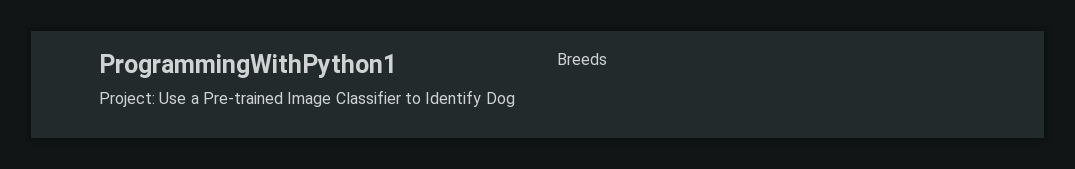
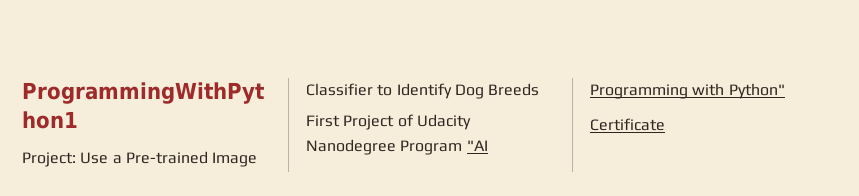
(607, 59) none -> [306,114,471,130] [306,139,488,155] [590,83,785,99] [590,118,665,131] // First Project of Udacity Nanodegree Program "AI Programming with Python" // Certificate

